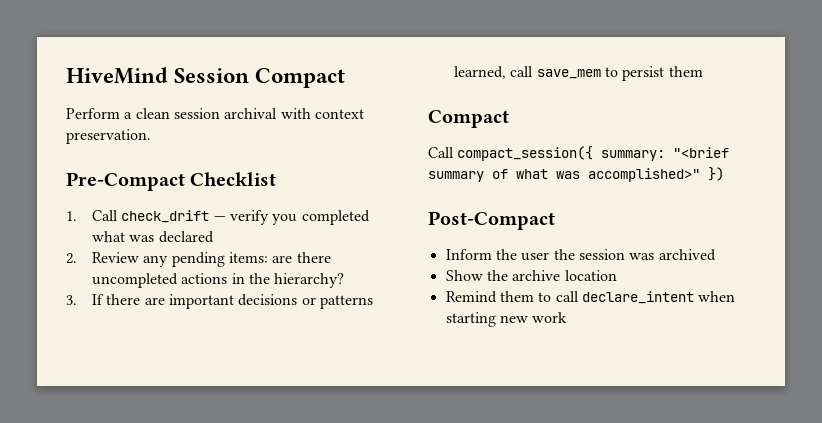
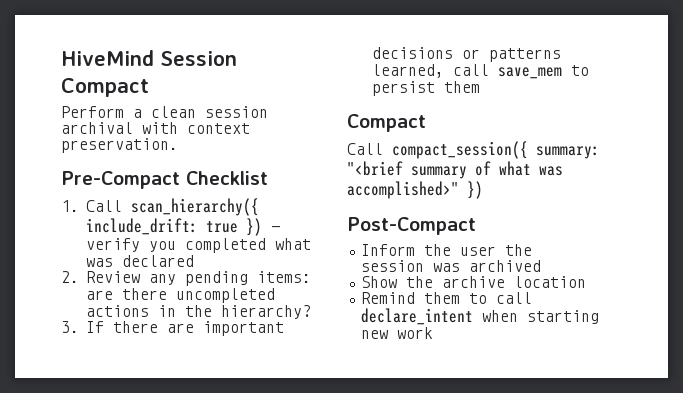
[121,210,210,223] check_drift -> [131,198,260,216] [86,218,263,236] scan_hierarchy({ include_drift: true })

